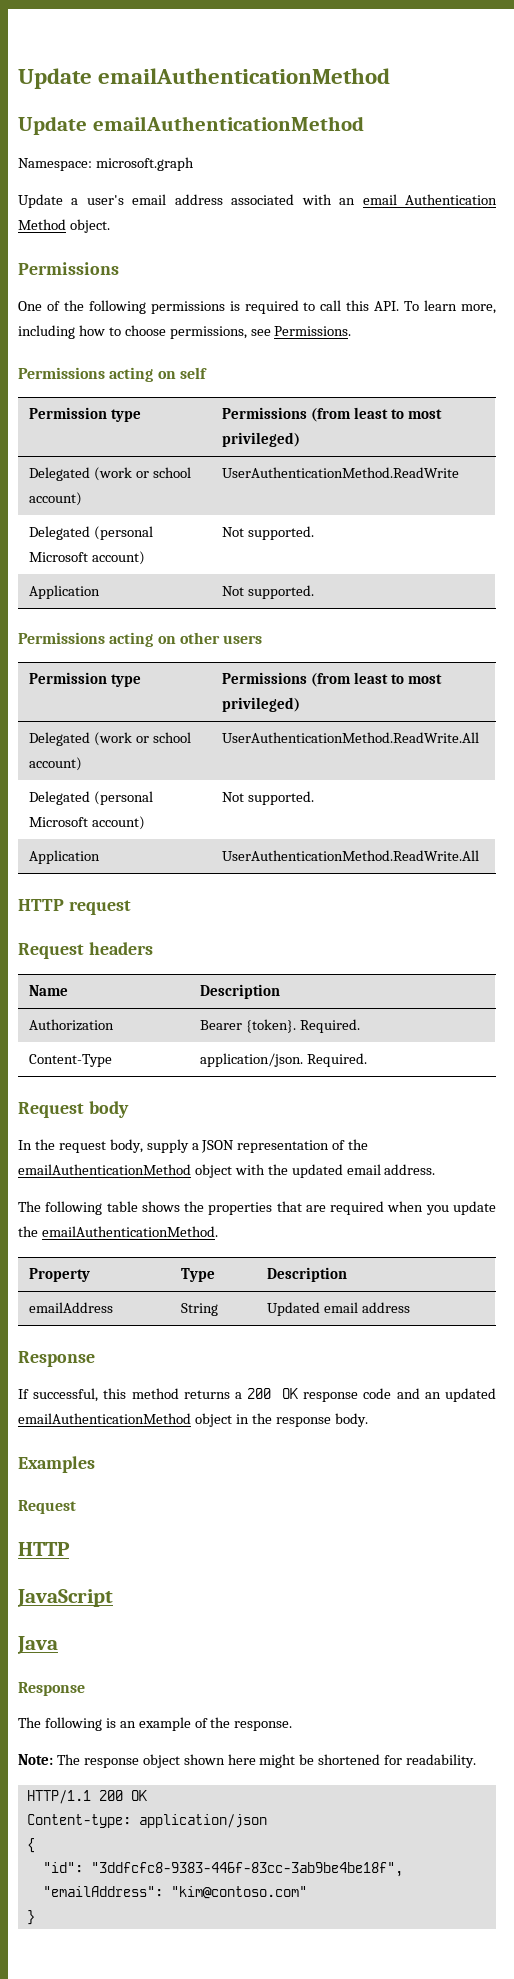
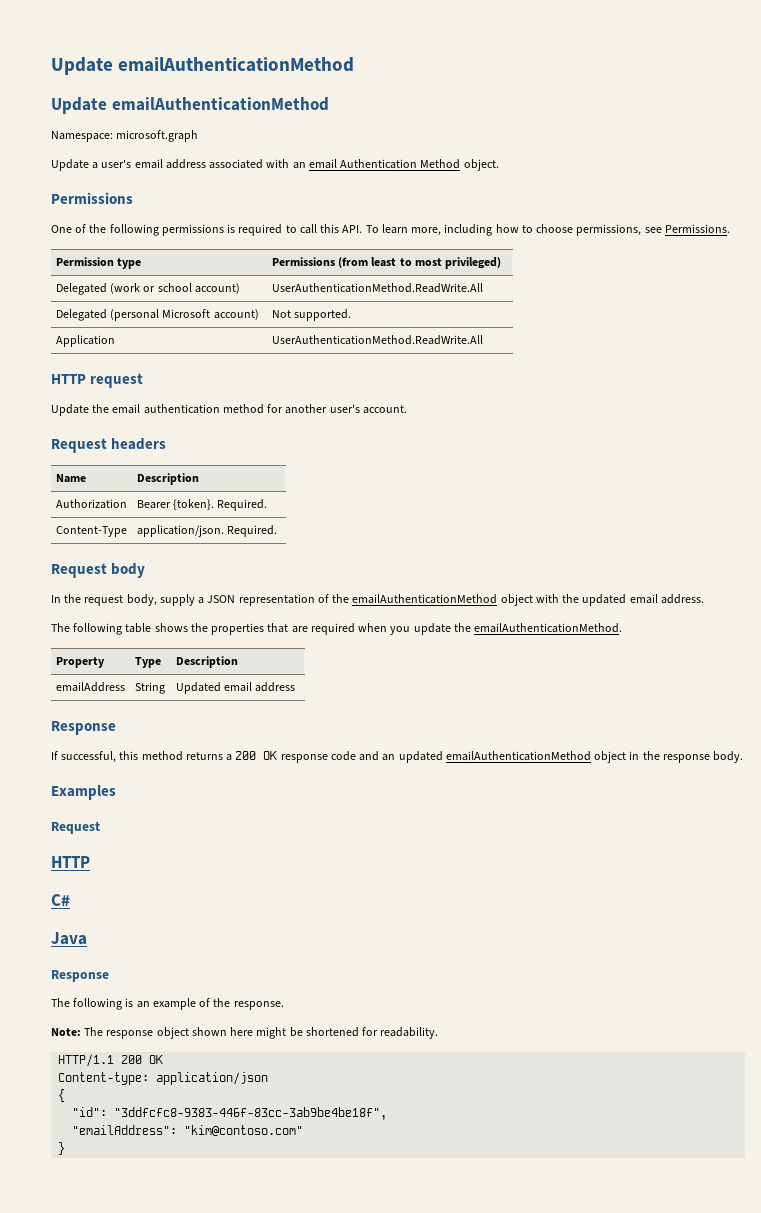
[18,367,207,382] [29,407,142,422] [222,407,443,422] [222,432,301,447] [29,467,192,481] [29,492,83,506] [222,467,460,478] [29,526,154,540] [29,551,146,565] [222,526,315,540] [29,585,101,599] [222,585,315,599] [18,632,263,647] // Permissions acting on self // Permission type | Permissions (from least to most privileged) // Delegated (work or school account) | UserAuthenticationMethod.ReadWrite // Delegated (personal Microsoft account) | Not supported. // Application | Not supported. // Permissions acting on other users -> (730, 228) none
(131, 907) none -> [51,404,407,416] // Update the email authentication method for another user's account.
[17,1589,113,1607] JavaScript -> [51,894,70,906] C#

